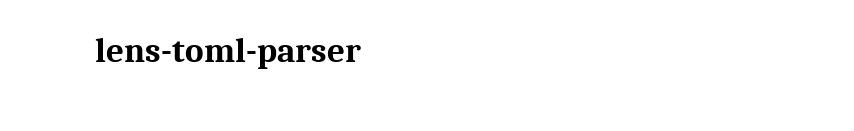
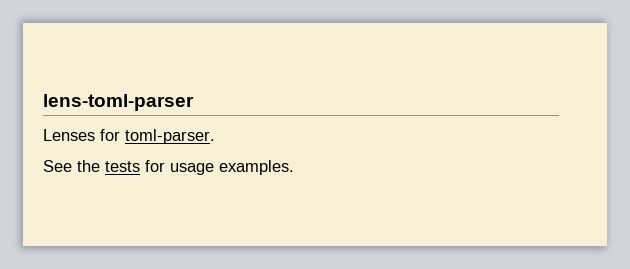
(361, 53) none -> [43,129,215,144] [43,160,294,175] // Lenses for toml-parser. // See the tests for usage examples.

